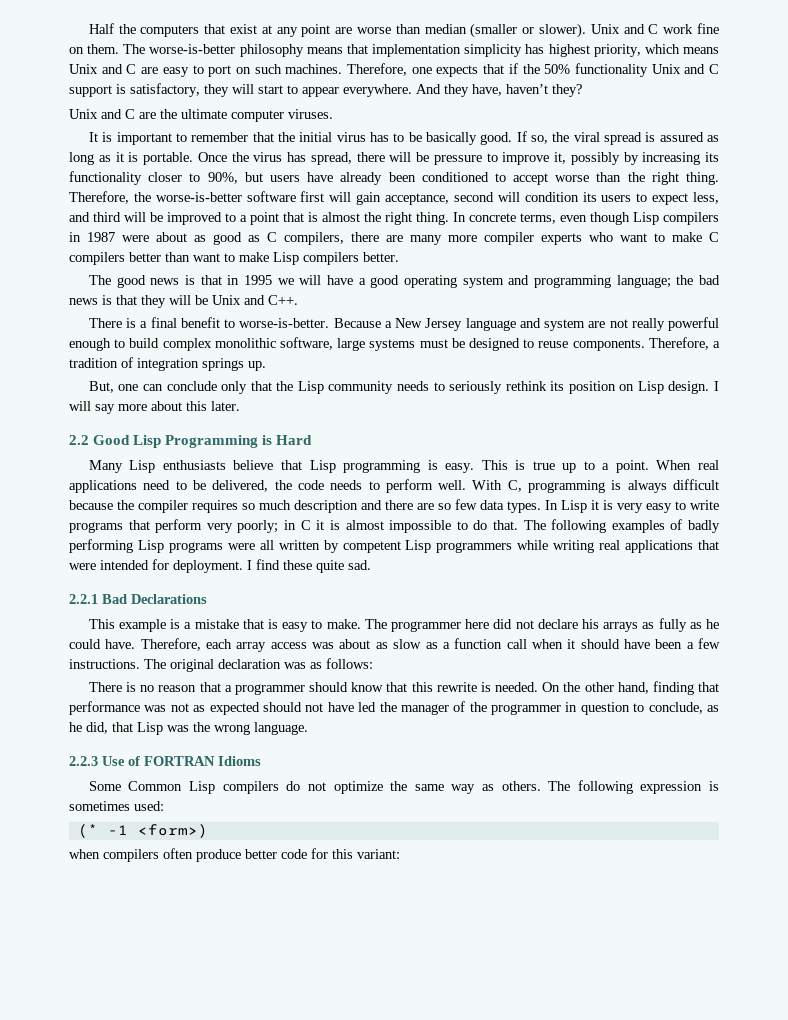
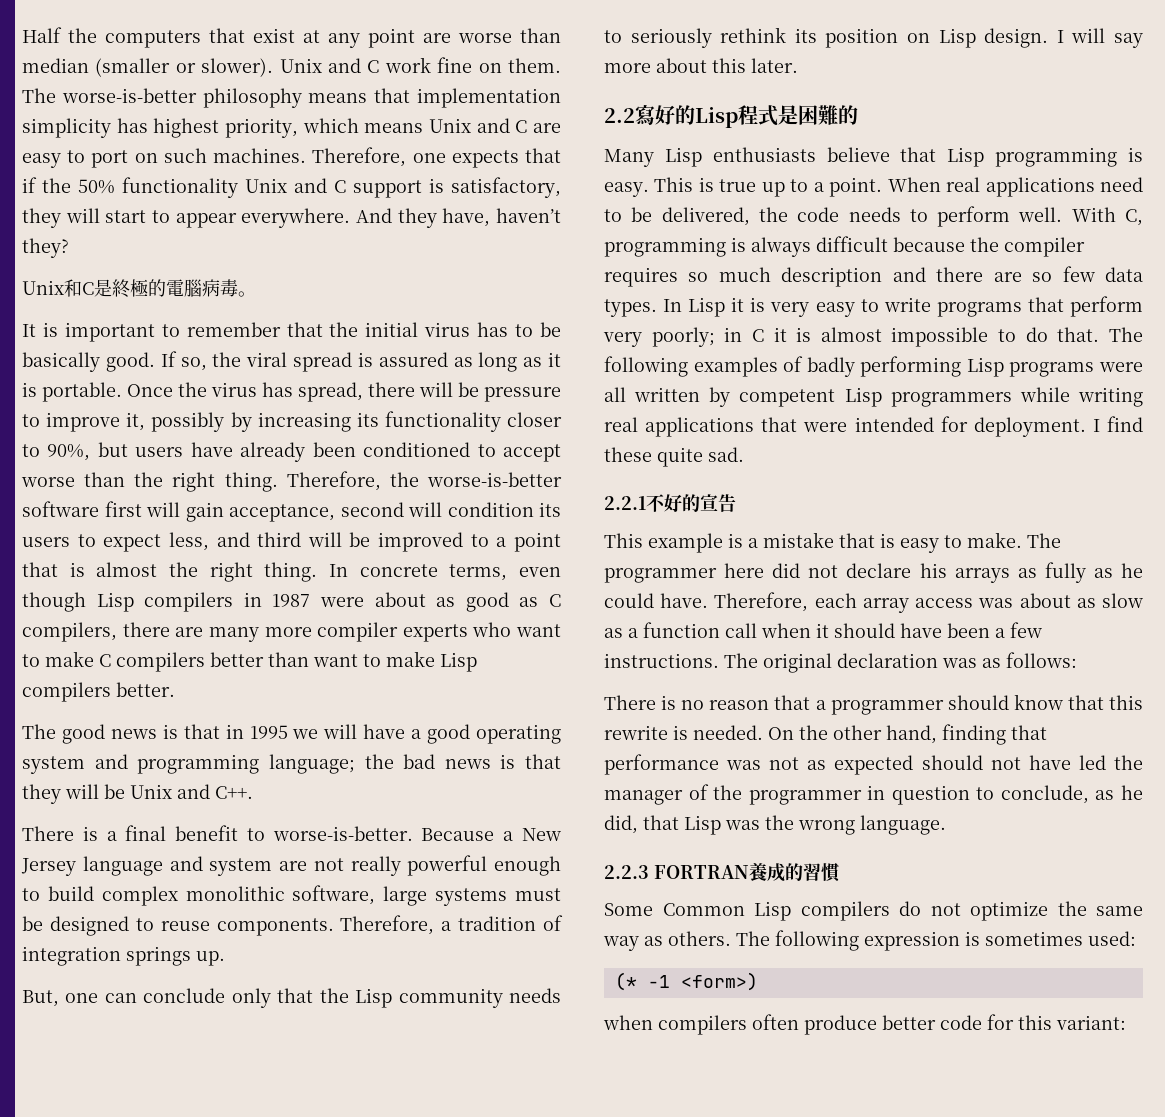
[101,109,333,122] and C are the ultimate computer viruses. -> [64,279,256,298] 和C是終極的電腦病毒。
[93,435,313,448] Good Lisp Programming is Hard -> [635,105,858,128] 寫好的Lisp程式是困難的
[102,594,207,604] Bad Declarations -> [646,494,736,512] 不好的宣告
[102,756,261,766] Use of FORTRAN Idioms -> [654,862,842,883] FORTRAN養成的習慣

